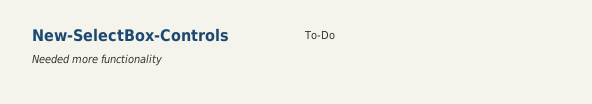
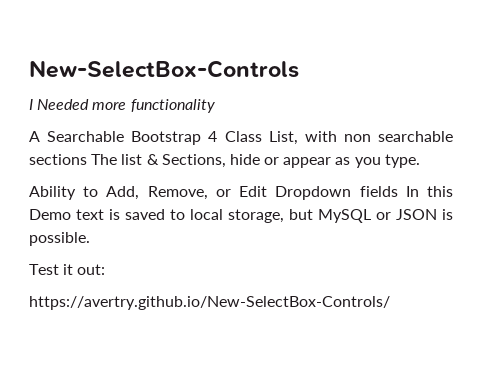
(229, 35) none -> [29,99,33,110] I
[304,30,335,40] To-Do -> [29,131,453,145] [29,154,420,168] [29,186,454,200] [29,209,453,223] [29,232,90,246] [29,264,106,275] [29,296,390,310] A Searchable Bootstrap 4 Class List, with non searchable sections The list & Sections, hide or appear as you type. // Ability to Add, Remove, or Edit Dropdown fields In this Demo text is saved to local storage, but MySQL or JSON is possible. // Test it out: // https://avertry.github.io/New-SelectBox-Controls/

